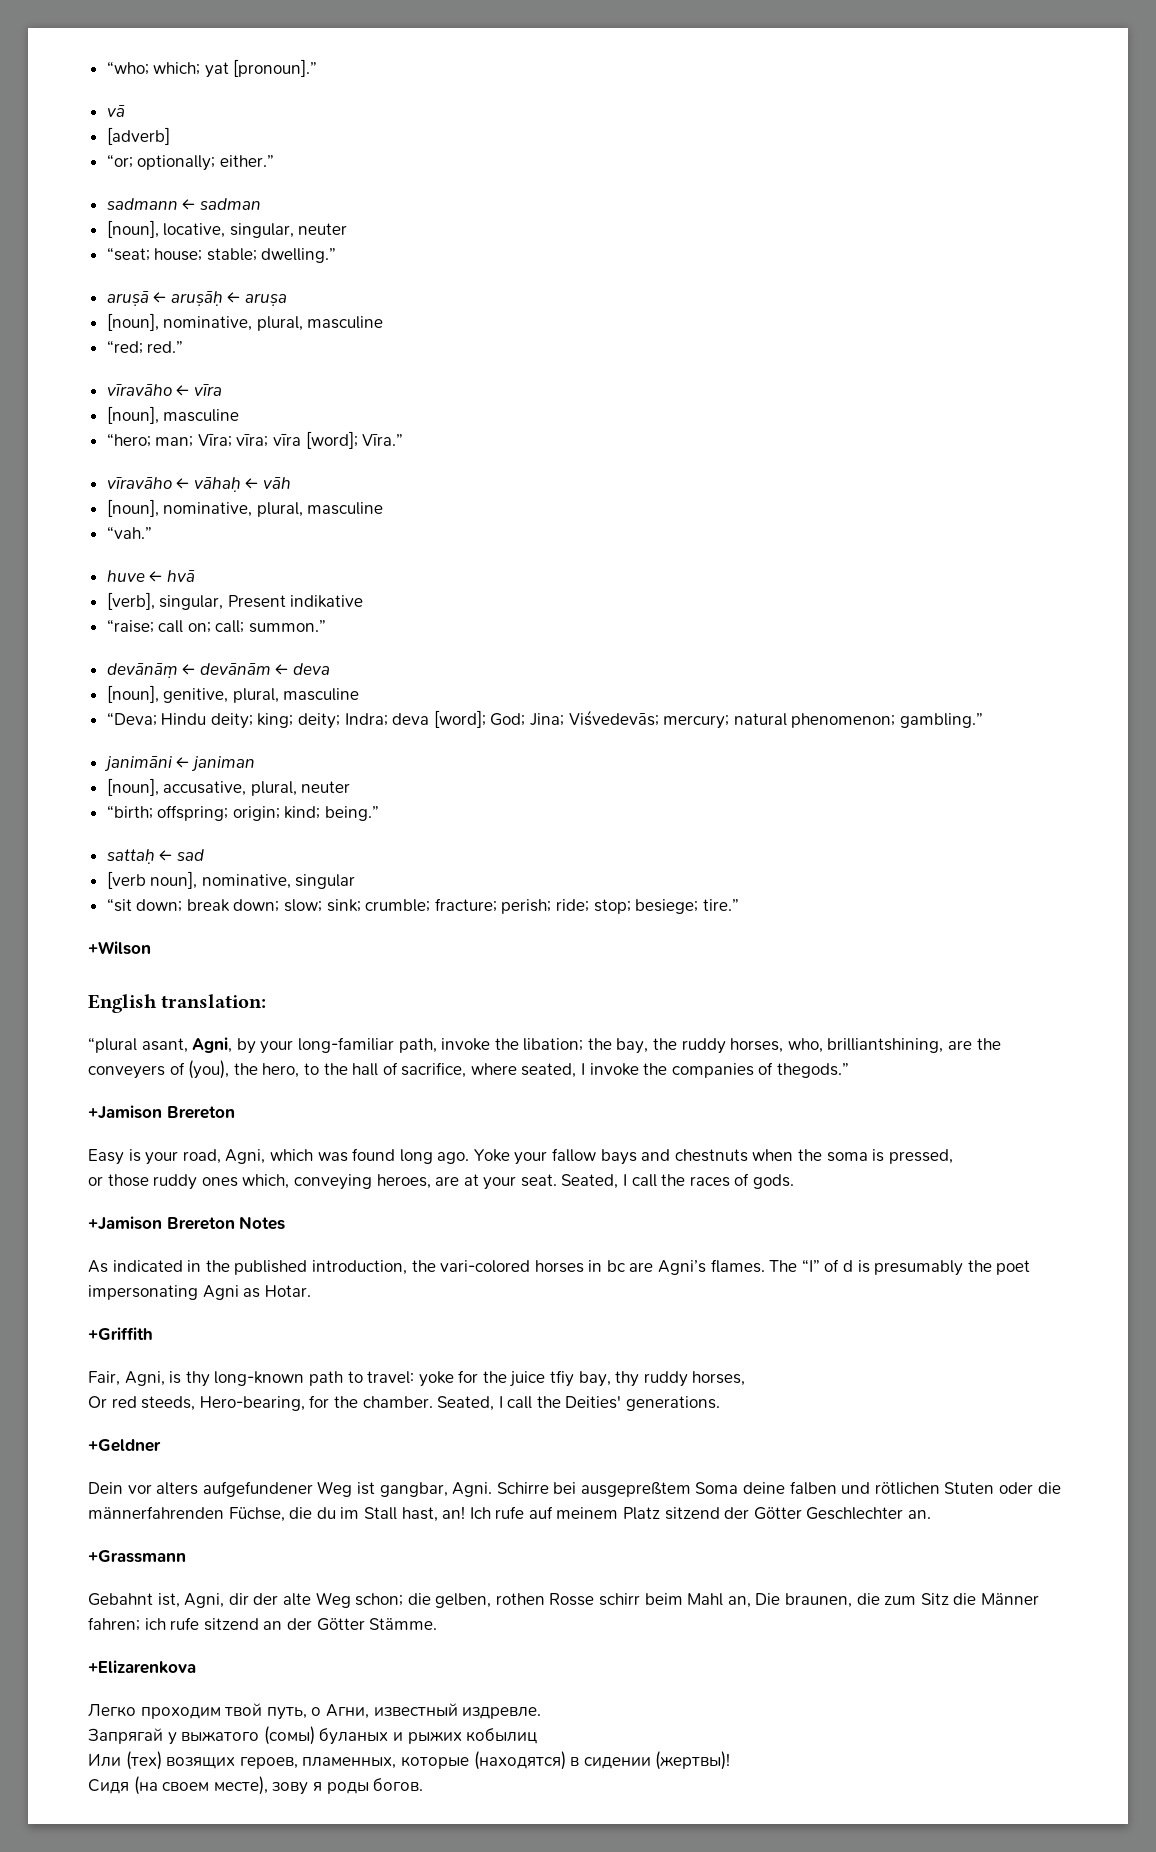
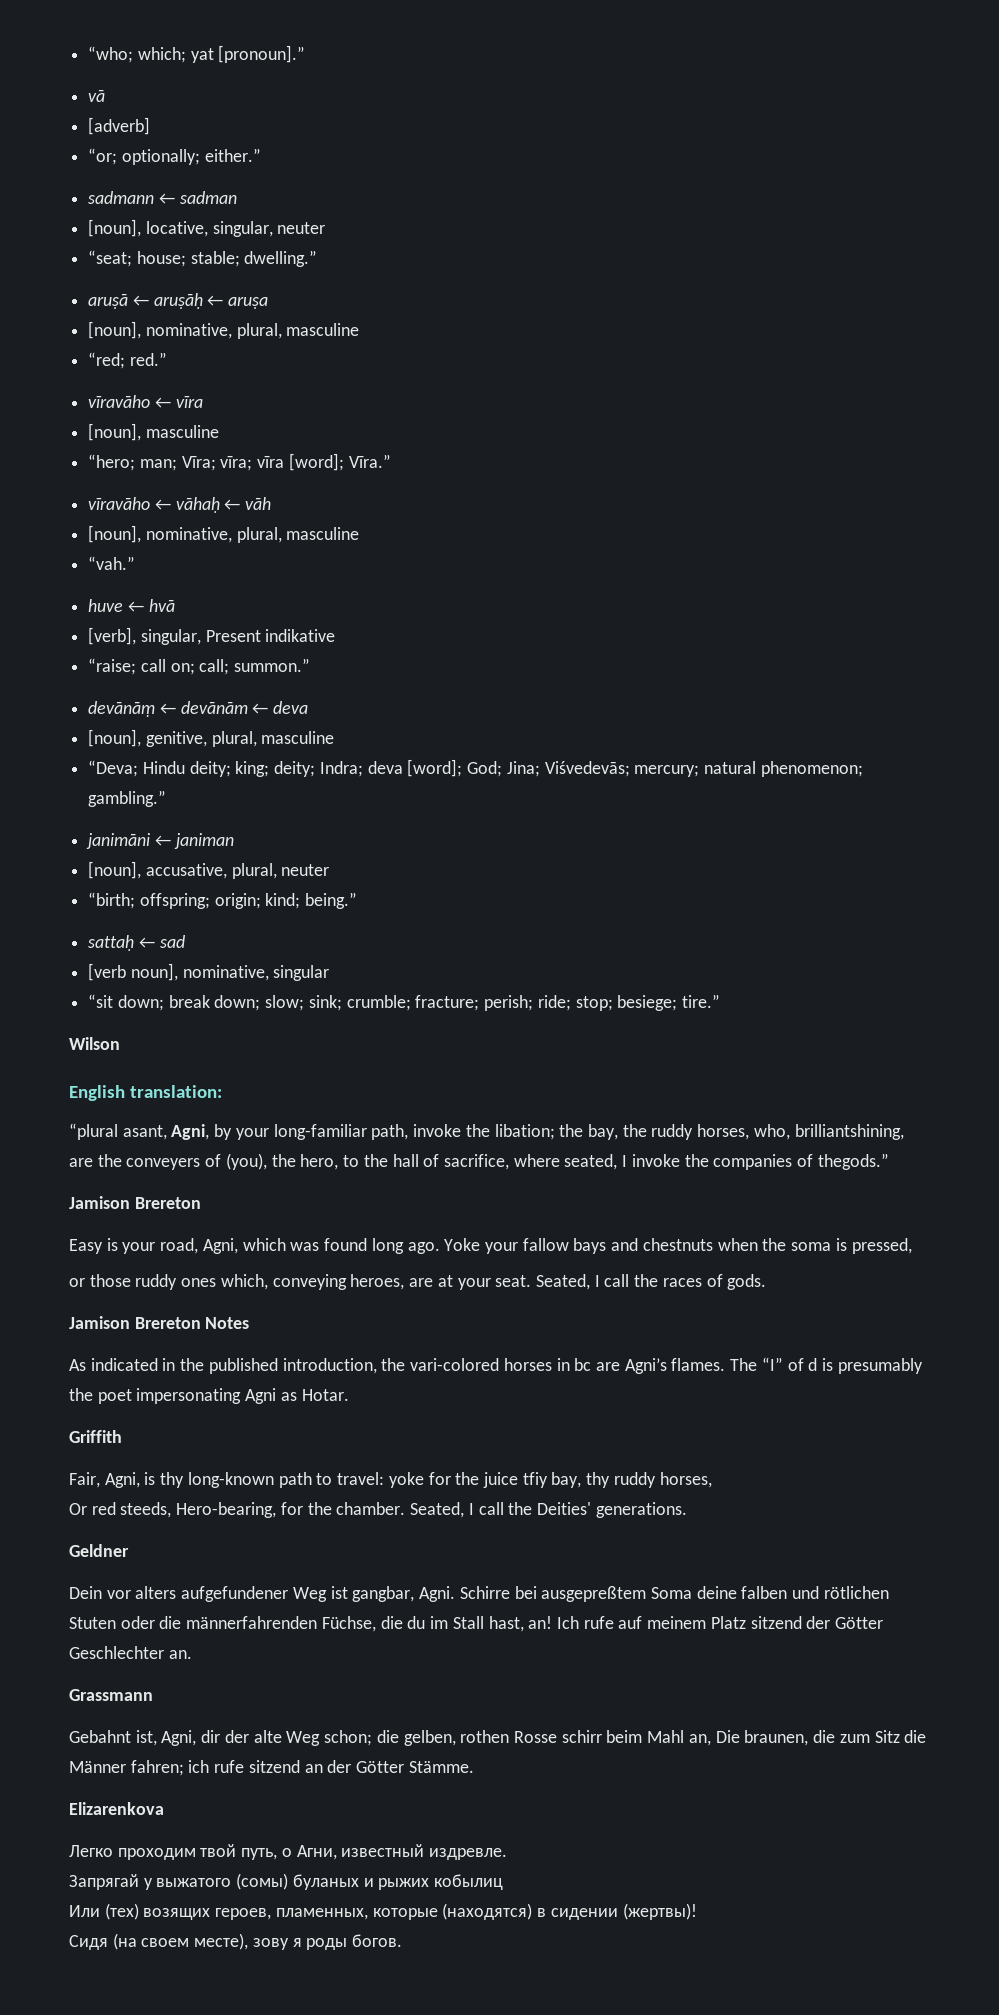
[88,941,151,955] +Wilson -> [69,1037,120,1050] Wilson
[88,1105,162,1119] +Jamison -> [69,1196,130,1209] Jamison
[88,1216,162,1230] +Jamison -> [69,1316,130,1329] Jamison
[88,1327,153,1340] +Griffith -> [69,1430,122,1443] Griffith
[88,1439,161,1452] +Geldner -> [69,1544,129,1557] Geldner
[88,1550,186,1563] +Grassmann -> [69,1689,153,1701] Grassmann
[88,1660,196,1674] +Elizarenkova -> [69,1802,164,1815] Elizarenkova

